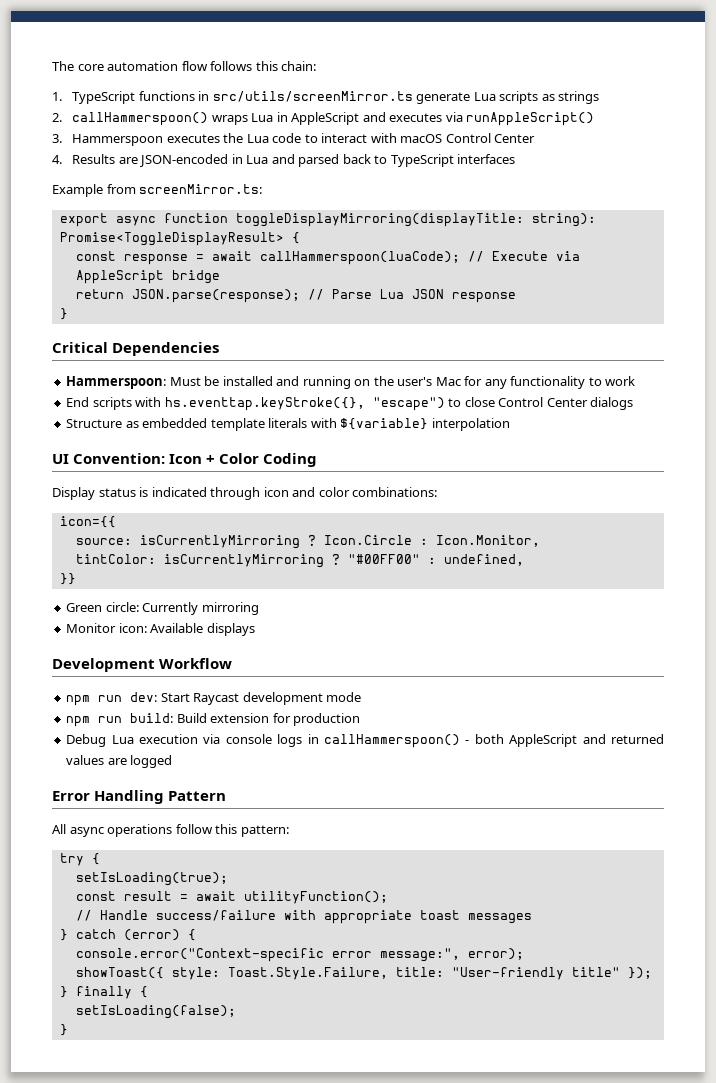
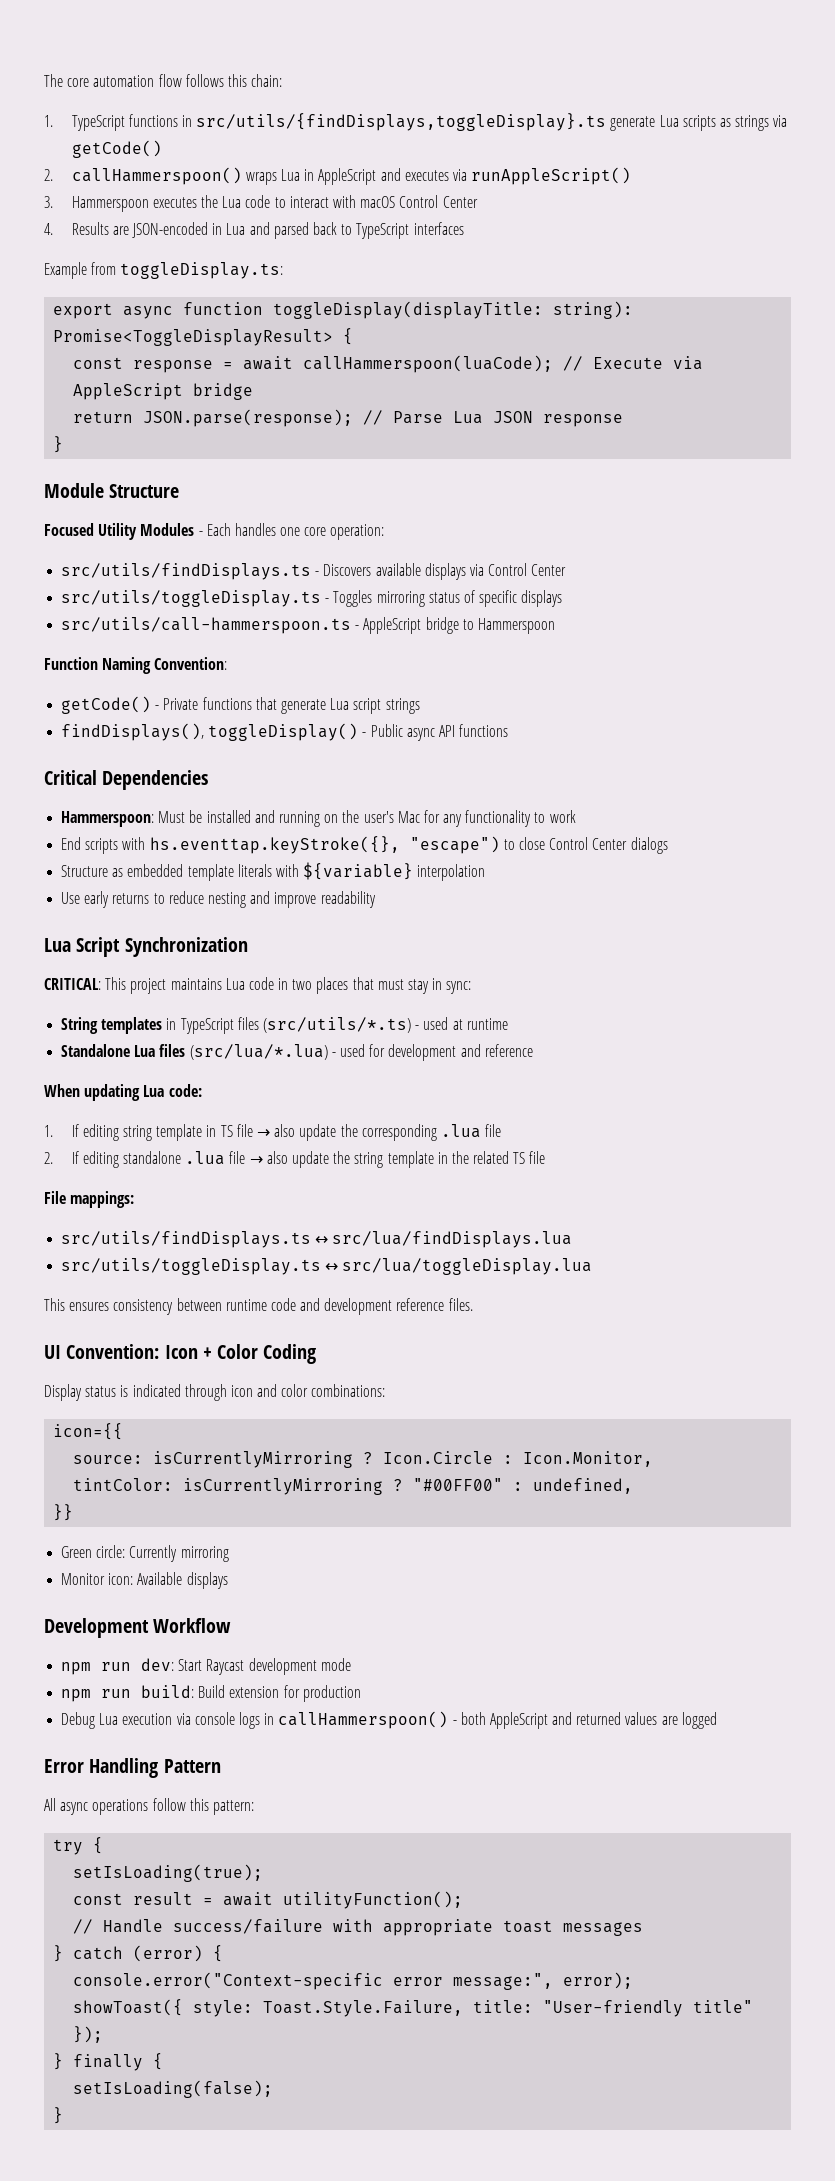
[212,91,413,102] src/utils/screenMirror.ts -> [196,113,607,131] src/utils/{findDisplays,toggleDisplay}.ts
(600, 97) none -> [773,115,788,127] [71,140,162,158] via getCode()
[139,184,263,194] screenMirror.ts: -> [120,262,284,279] toggleDisplay.ts:
[235,213,524,227] toggleDisplayMirroring(displayTitle: -> [273,301,544,319] toggleDisplay(displayTitle:
(68, 314) none -> [44,483,180,498] [44,523,385,540] [61,563,567,580] [61,590,563,607] [61,617,555,634] [44,657,228,674] [61,696,420,714] [61,723,509,741] // Module Structure // Focused Utility Modules - Each handles one core operation: // src/utils/findDisplays.ts - Discovers available displays via Control Center // src/utils/toggleDisplay.ts - Toggles mirroring status of specific displays // src/utils/call-hammerspoon.ts - AppleScript bridge to Hammerspoon // Function Naming Convention: // getCode() - Private functions that generate Lua script strings // findDisplays(), toggleDisplay() - Public async API functions
(510, 424) none -> [61,891,376,908] [44,937,248,957] [44,977,472,994] [61,1017,508,1034] [61,1044,533,1061] [44,1084,202,1101] [44,1124,502,1141] [44,1151,546,1168] [44,1191,135,1208] [61,1231,573,1248] [61,1258,593,1275] [44,1298,473,1315] // Use early returns to reduce nesting and improve readability // Lua Script Synchronization // CRITICAL: This project maintains Lua code in two places that must stay in sync: // String templates in TypeScript files (src/utils/*.ts) - used at runtime // Standalone Lua files (src/lua/*.lua) - used for development and reference // When updating Lua code: // 1. If editing string template in TS file → also update the corresponding .lua file // 2. If editing standalone .lua file → also update the string template in the related TS file // File mappings: // src/utils/findDisplays.ts ↔ src/lua/findDisplays.lua // src/utils/toggleDisplay.ts ↔ src/lua/toggleDisplay.lua // This ensures consistency between runtime code and development reference files.

